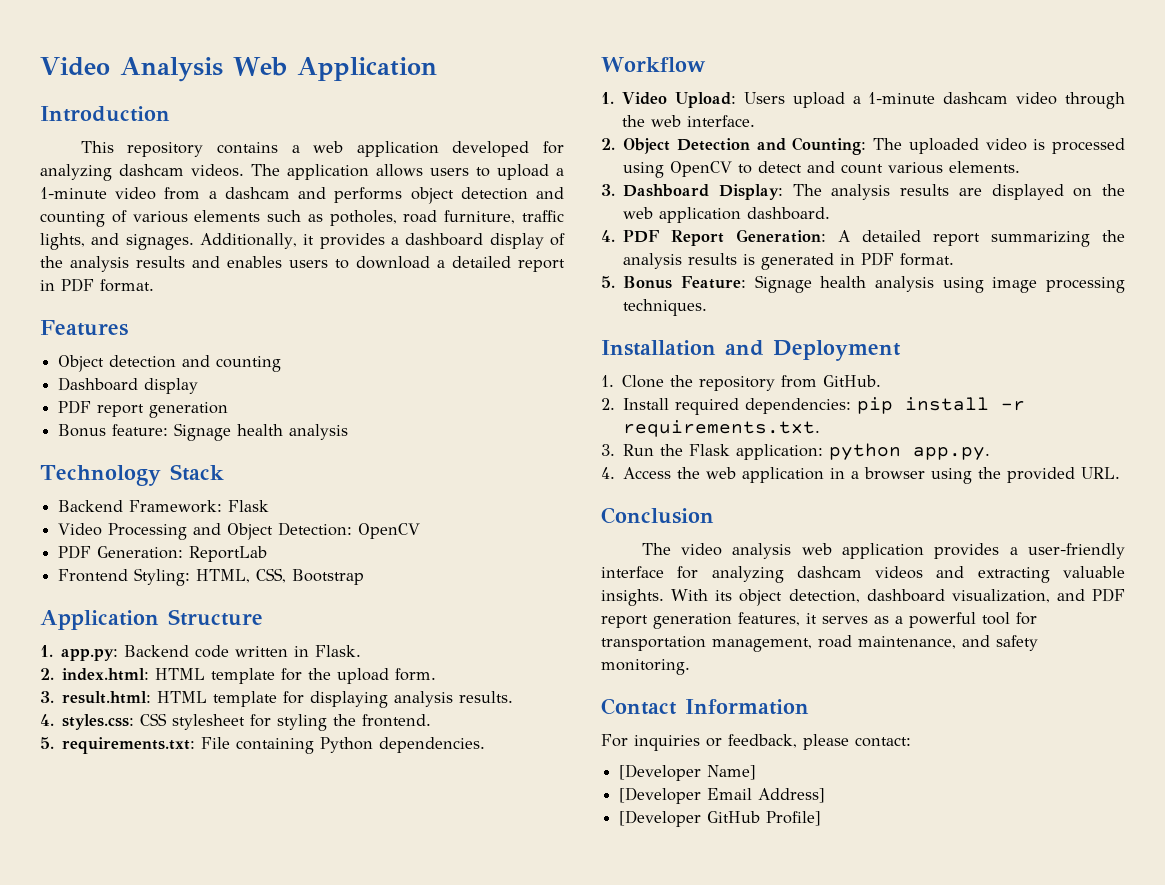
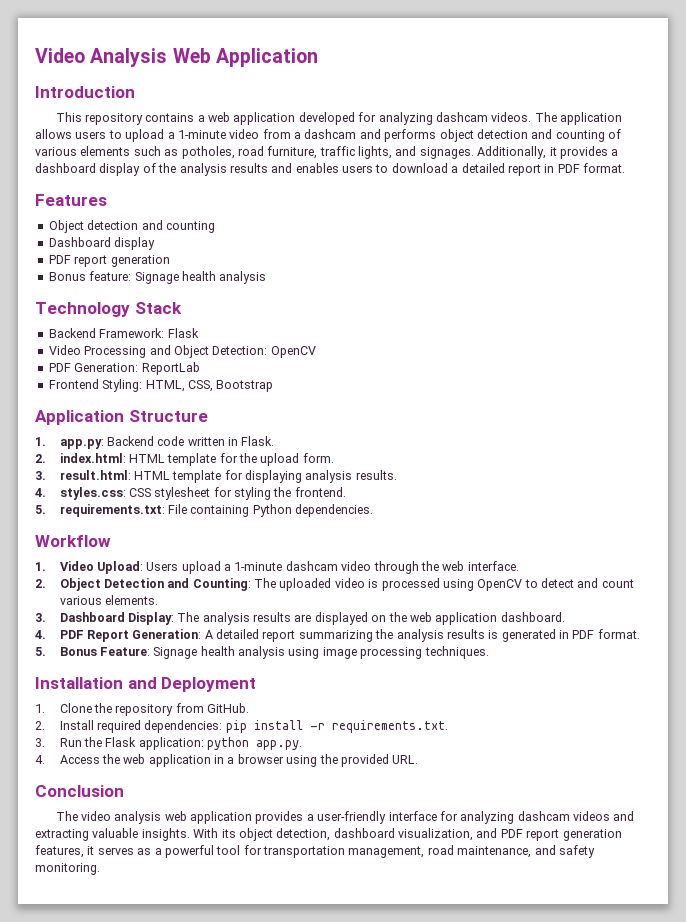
[601,698,809,715] [601,734,911,751] [619,764,757,781] [619,787,826,804] [619,810,822,827] // Contact Information // For inquiries or feedback, please contact: // [Developer Name] // [Developer Email Address] // [Developer GitHub Profile] -> (100, 869) none

